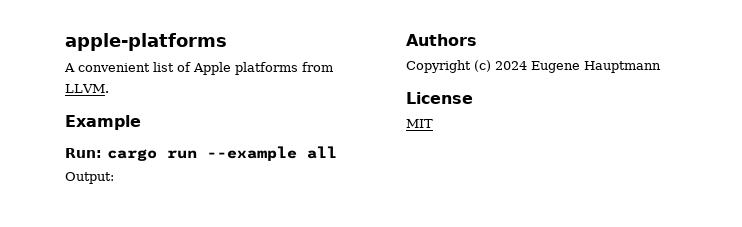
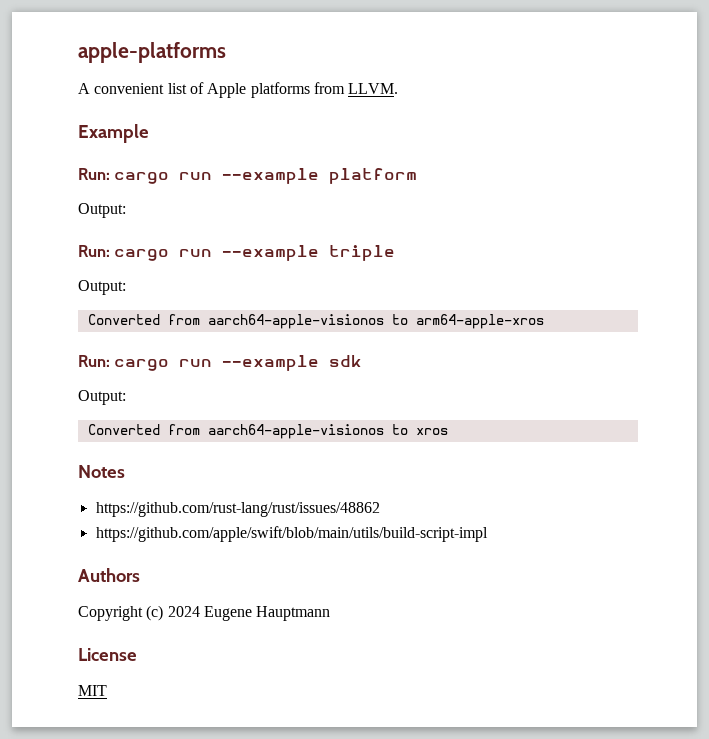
[307,146,337,159] [65,172,114,184] all // Output: -> [329,168,418,184] [78,203,126,218] [78,245,396,261] [78,280,126,295] [87,314,544,329] [78,355,363,371] [78,390,126,405] [87,424,448,439] [78,465,125,478] [95,502,380,517] [95,526,488,542] platform // Output: // Run: cargo run --example triple // Output: // Converted from aarch64-apple-visionos to arm64-apple-xros // Run: cargo run --example sdk // Output: // Converted from aarch64-apple-visionos to xros // Notes // https://github.com/rust-lang/rust/issues/48862 // https://github.com/apple/swift/blob/main/utils/build-script-impl

